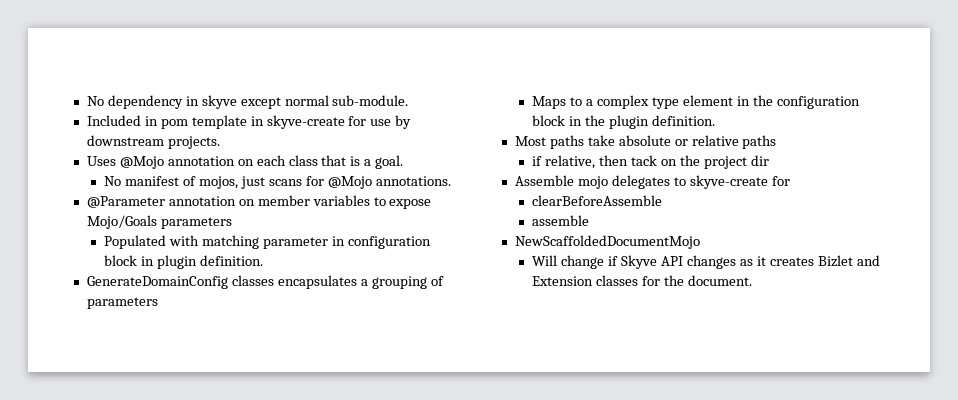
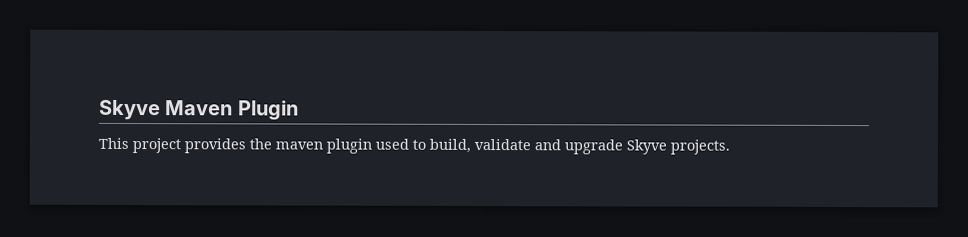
[86,95,409,109] [86,115,412,129] [86,135,220,149] [86,155,404,169] [104,176,451,189] [86,195,432,209] [86,215,232,229] [104,235,432,249] [104,255,264,269] [86,275,444,289] [86,297,158,309] [532,95,860,109] [532,115,716,129] [514,135,777,149] [532,155,769,169] [514,175,790,189] [532,195,663,206] [532,215,590,226] [514,235,700,249] [532,255,880,269] [532,275,753,286] No dependency in skyve except normal sub-module. // Included in pom template in skyve-create for use by downstream projects. // Uses @Mojo annotation on each class that is a goal. // No manifest of mojos, just scans for @Mojo annotations. // @Parameter annotation on member variables to expose Mojo/Goals parameters // Populated with matching parameter in configuration block in plugin definition. // GenerateDomainConfig classes encapsulates a grouping of parameters // Maps to a complex type element in the configuration block in the plugin definition. // Most paths take absolute or relative paths // if relative, then tack on the project dir // Assemble mojo delegates to skyve-create for // clearBeforeAssemble // assemble // NewScaffoldedDocumentMojo // Will change if Skyve API changes as it creates Bizlet and Extension classes for the document. -> [98,99,299,121] [98,137,730,155] Skyve Maven Plugin // This project provides the maven plugin used to build, validate and upgrade Skyve projects.

